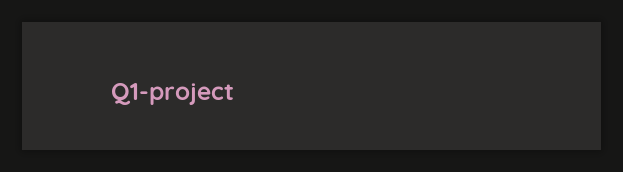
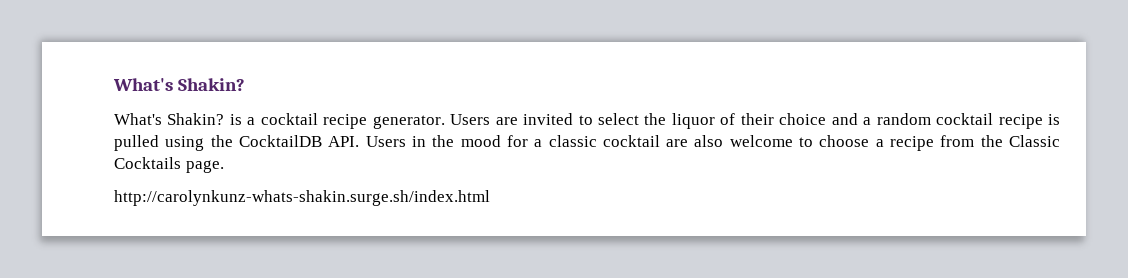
[111,83,234,105] Q1-project -> [113,78,246,91] [114,113,1061,129] [114,135,1061,151] [114,157,224,173] [114,190,490,206] What's Shakin? // What's Shakin? is a cocktail recipe generator. Users are invited to select the liquor of their choice and a random cocktail recipe is pulled using the CocktailDB API. Users in the mood for a classic cocktail are also welcome to choose a recipe from the Classic Cocktails page. // http://carolynkunz-whats-shakin.surge.sh/index.html

